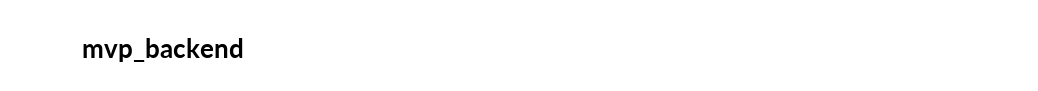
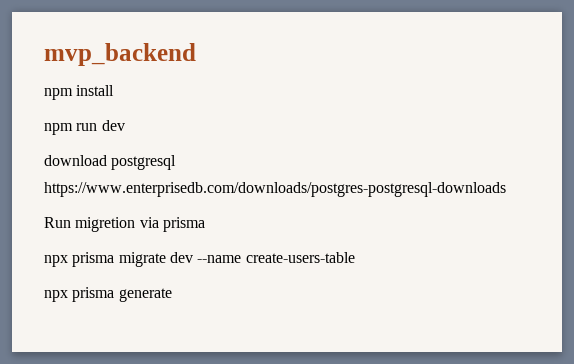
(244, 50) none -> [44,85,115,100] [44,120,125,135] [44,155,177,170] [44,182,506,197] [44,217,205,232] [44,252,355,267] [44,287,172,302] // npm install // npm run dev // download postgresql https://www.enterprisedb.com/downloads/postgres-postgresql-downloads // Run migretion via prisma // npx prisma migrate dev --name create-users-table // npx prisma generate

